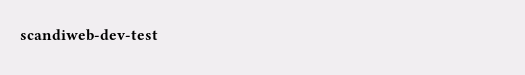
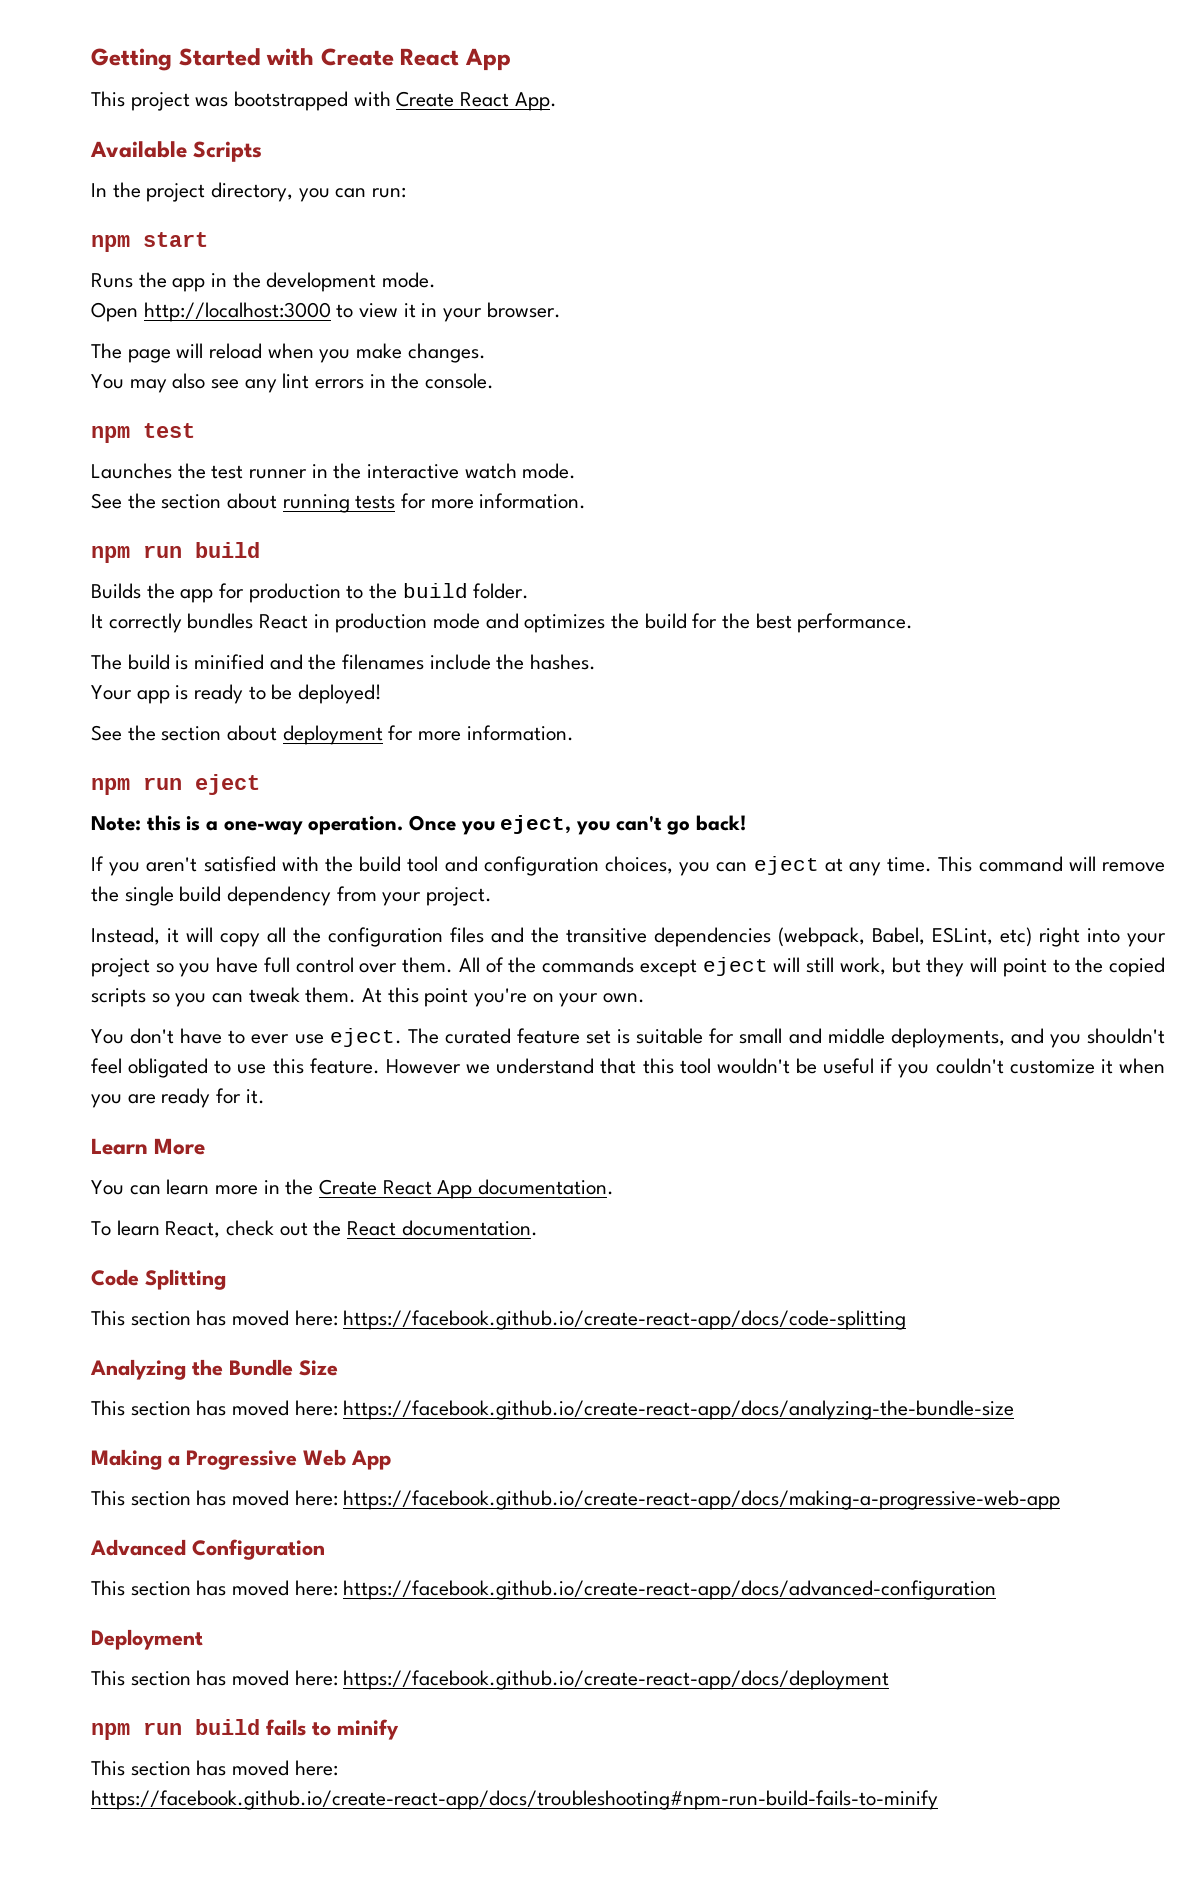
[20,29,158,41] scandiweb-dev-test -> [91,48,512,71] [91,91,557,111] [90,141,263,162] [91,182,407,202] [91,232,208,252] [91,272,437,292] [91,302,561,322] [91,343,486,363] [91,373,495,393] [91,423,195,443] [91,463,577,479] [91,493,587,513] [91,542,260,563] [91,583,530,603] [91,613,914,633] [91,654,597,670] [91,684,383,704] [91,725,574,745] [91,774,260,795] [91,815,747,835] [91,856,1166,876] [91,886,493,906] [91,927,1166,947] [91,957,1166,977] [91,987,646,1007] [91,1028,1166,1048] [91,1058,1165,1078] [91,1088,265,1108] [91,1138,206,1155] [91,1179,615,1199] [91,1220,538,1238] [91,1269,226,1290] [91,1310,907,1330] [90,1359,338,1380] [91,1400,1015,1420] [91,1449,391,1470] [91,1490,1061,1510] [90,1539,325,1560] [91,1580,997,1600] [91,1629,203,1650] [91,1670,890,1690] [91,1719,399,1740] [91,1760,338,1776] [91,1790,938,1810] Getting Started with Create React App // This project was bootstrapped with Create React App. // Available Scripts // In the project directory, you can run: // npm start // Runs the app in the development mode. // Open http://localhost:3000 to view it in your browser. // The page will reload when you make changes. // You may also see any lint errors in the console. // npm test // Launches the test runner in the interactive watch mode. // See the section about running tests for more information. // npm run build // Builds the app for production to the build folder. // It correctly bundles React in production mode and optimizes the build for the best performance. // The build is minified and the filenames include the hashes. // Your app is ready to be deployed! // See the section about deployment for more information. // npm run eject // Note: this is a one-way operation. Once you eject, you can't go back! // If you aren't satisfied with the build tool and configuration choices, you can eject at any time. This command will remove the single build dependency from your project. // Instead, it will copy all the configuration files and the transitive dependencies (webpack, Babel, ESLint, etc) right into your project so you have full control over them. All of the commands except eject will still work, but they will point to the copied scripts so you can tweak them. At this point you're on your own. // You don't have to ever use eject. The curated feature set is suitable for small and middle deployments, and you shouldn't feel obligated to use this feature. However we understand that this tool wouldn't be useful if you couldn't customize it when you are ready for it. // Learn More // You can learn more in the Create React App documentation. // To learn React, check out the React documentation. // Code Splitting // This section has moved here: https://facebook.github.io/create-react-app/docs/code-splitting // Analyzing the Bundle Size // This section has moved here: https://facebook.github.io/create-react-app/docs/analyzing-the-bundle-size // Making a Progressive Web App // This section has moved here: https://facebook.github.io/create-react-app/docs/making-a-progressive-web-app // Advanced Configuration // This section has moved here: https://facebook.github.io/create-react-app/docs/advanced-configuration // Deployment // This section has moved here: https://facebook.github.io/create-react-app/docs/deployment // npm run build fails to minify // This section has moved here: https://facebook.github.io/create-react-app/docs/troubleshooting#npm-run-build-fails-to-minify

